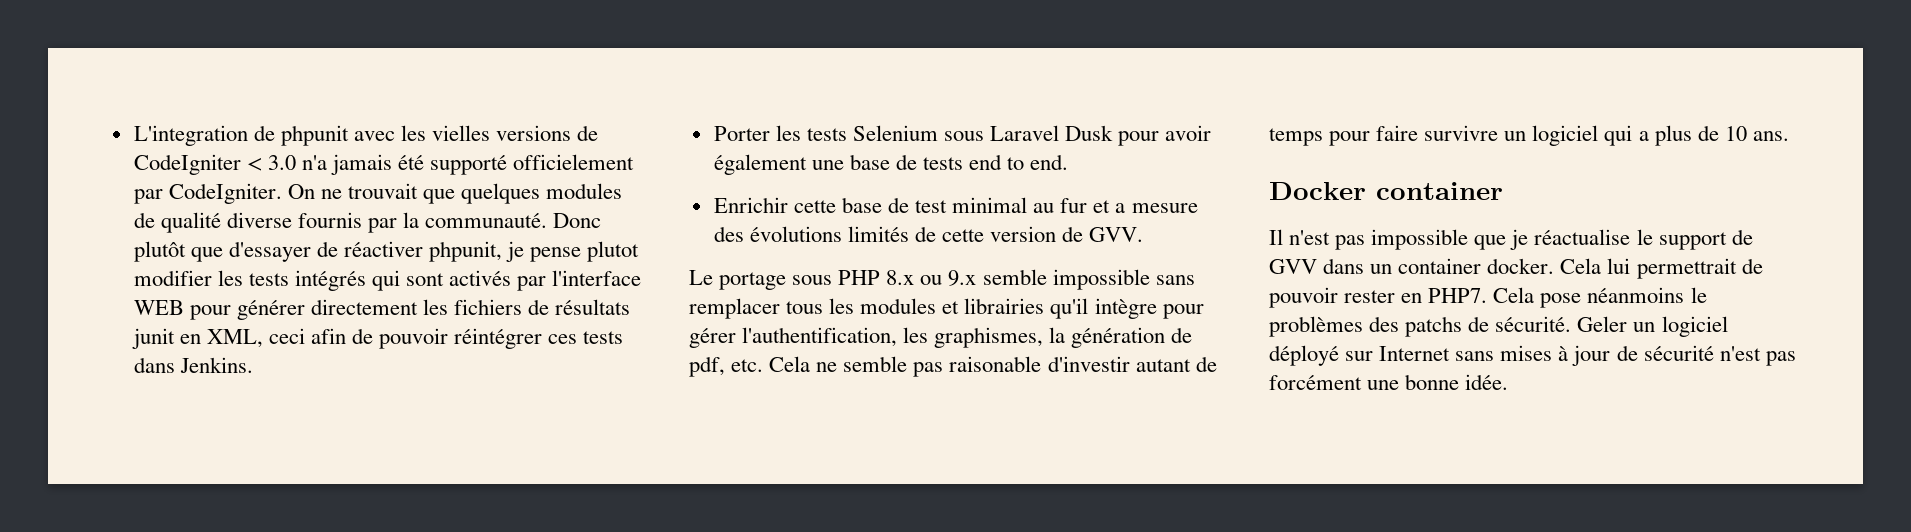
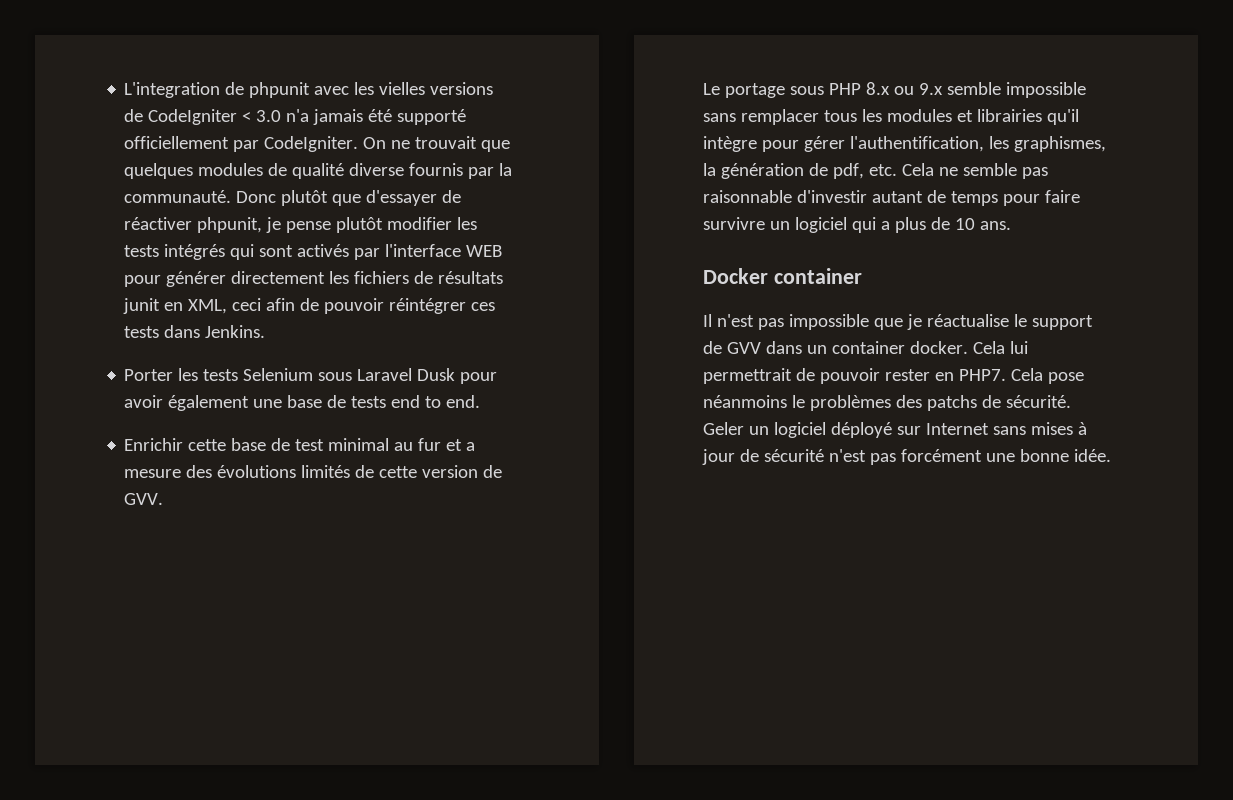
[513,154,635,170] officielement -> [124,136,230,149] officiellement
[587,241,640,262] plutot -> [336,217,384,233] plutôt
[949,356,1042,372] raisonable -> [703,190,792,203] raisonnable

